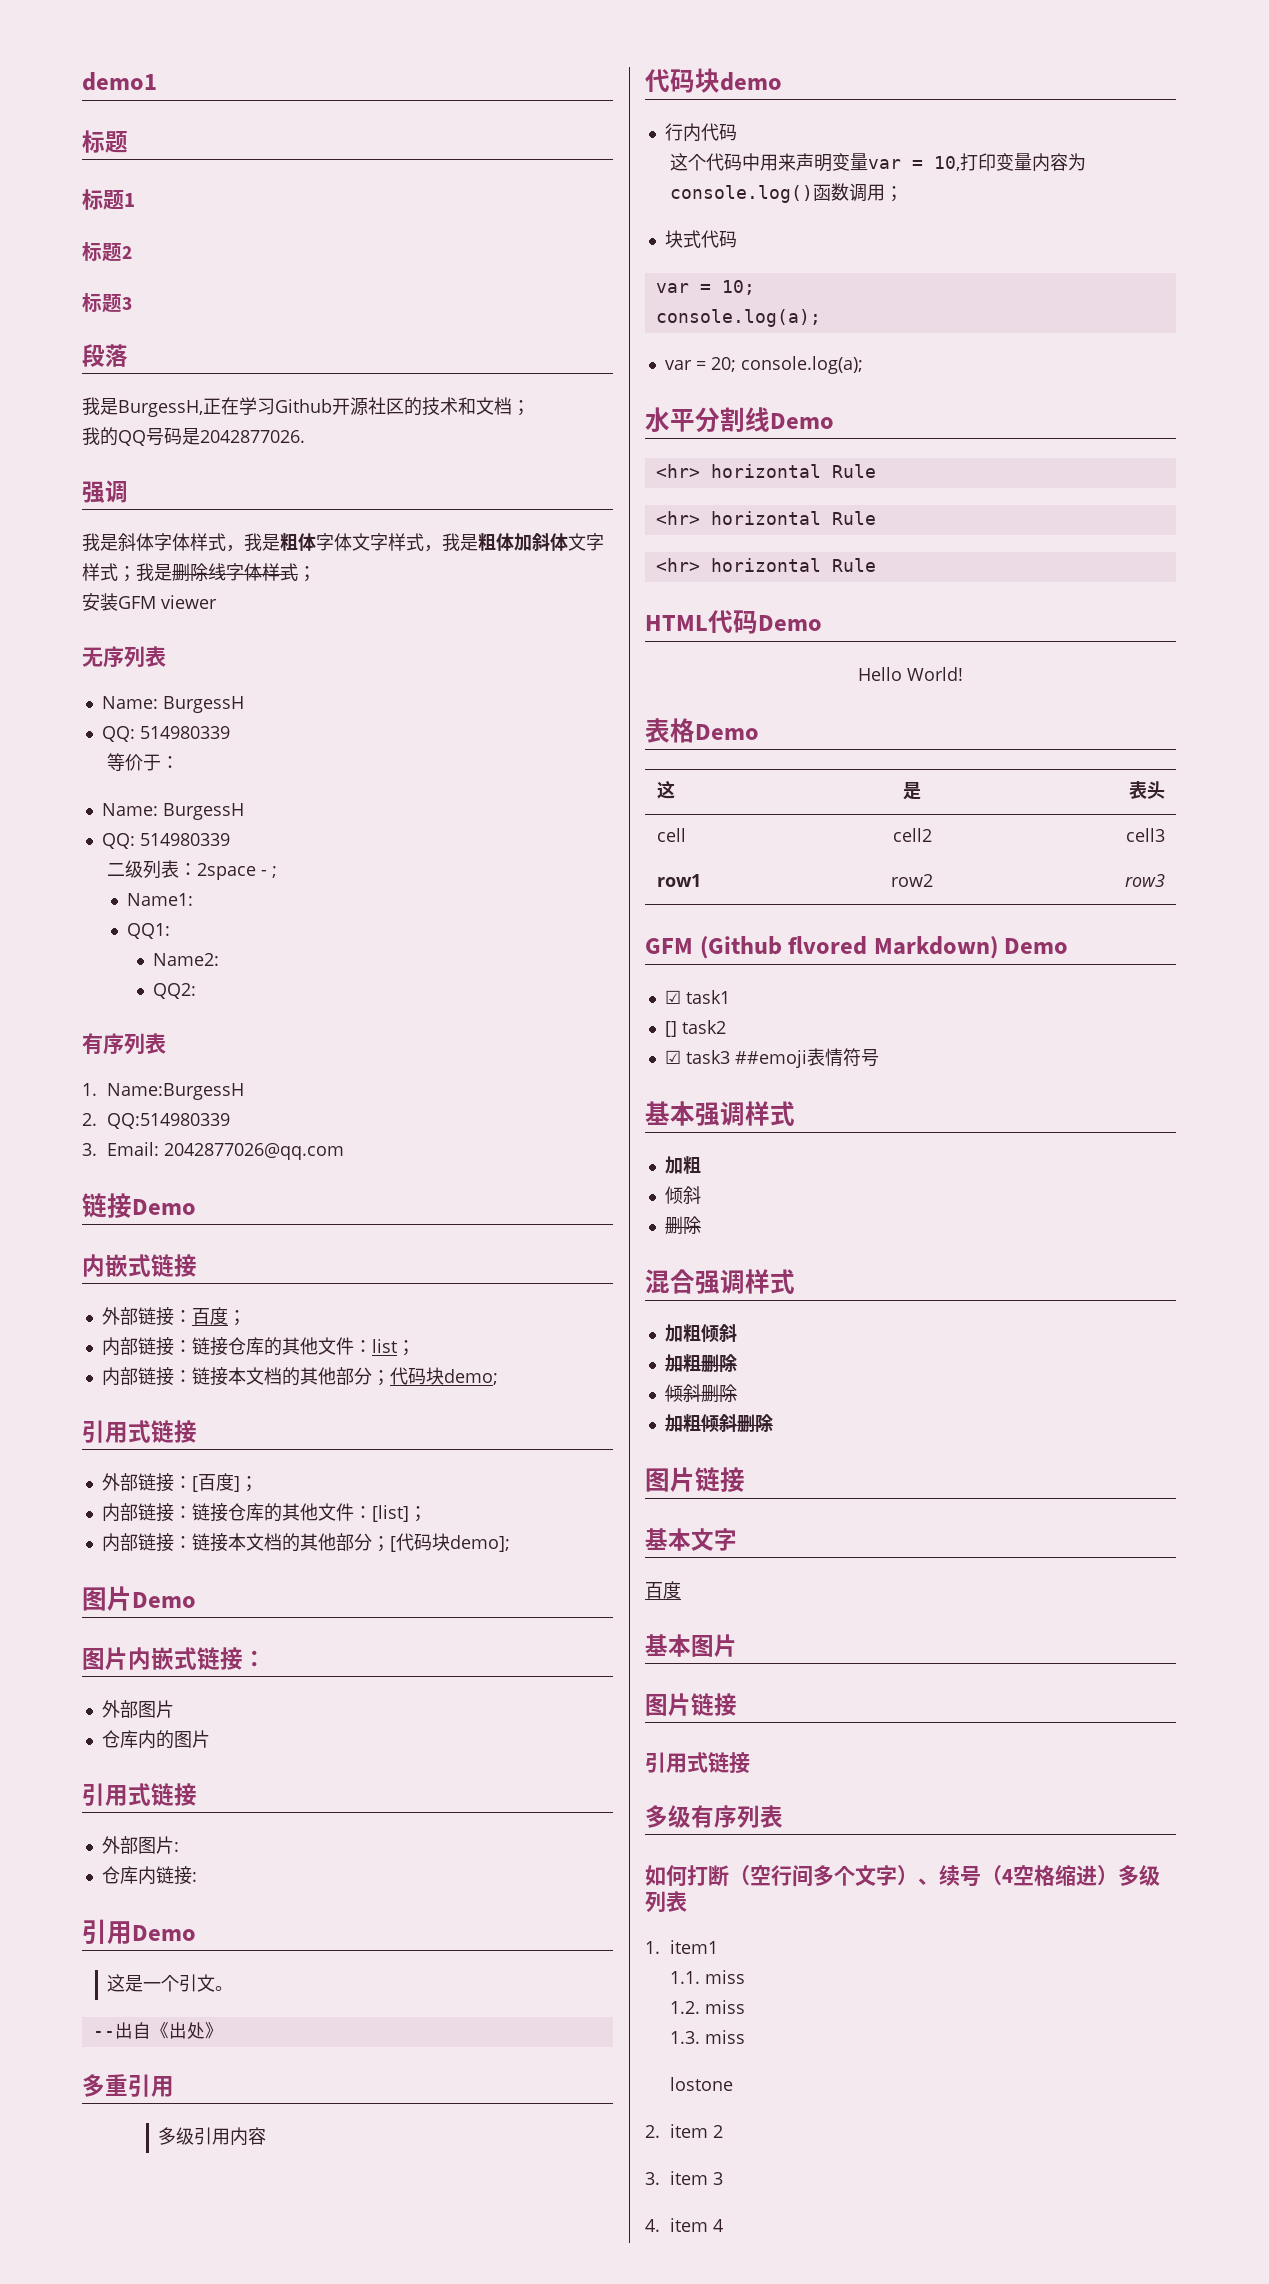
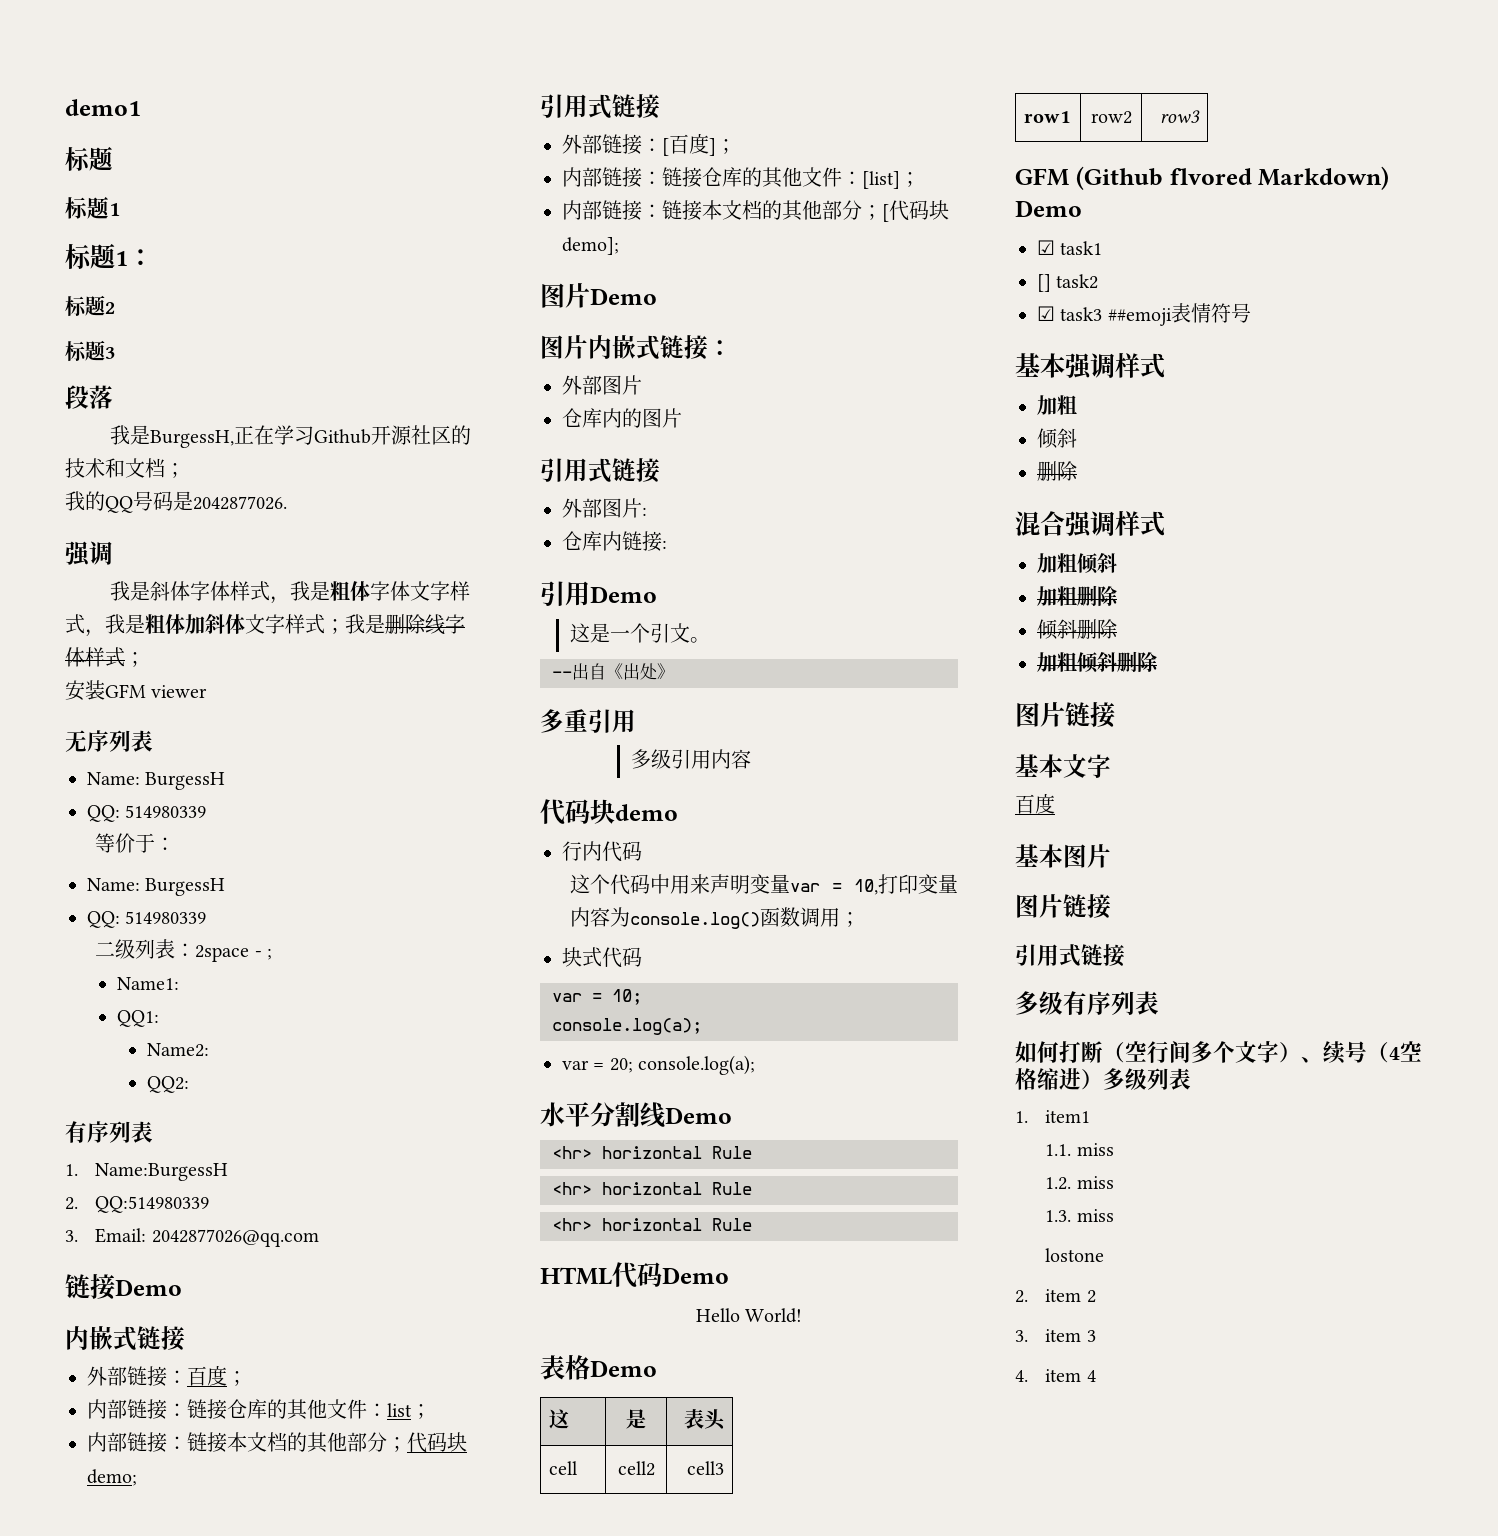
(135, 200) none -> [65,243,153,270] // 标题1：

